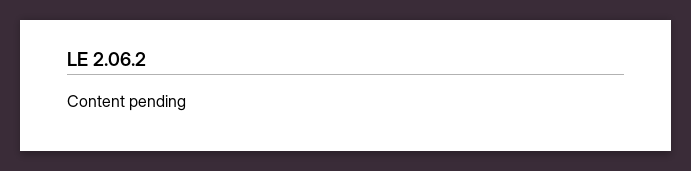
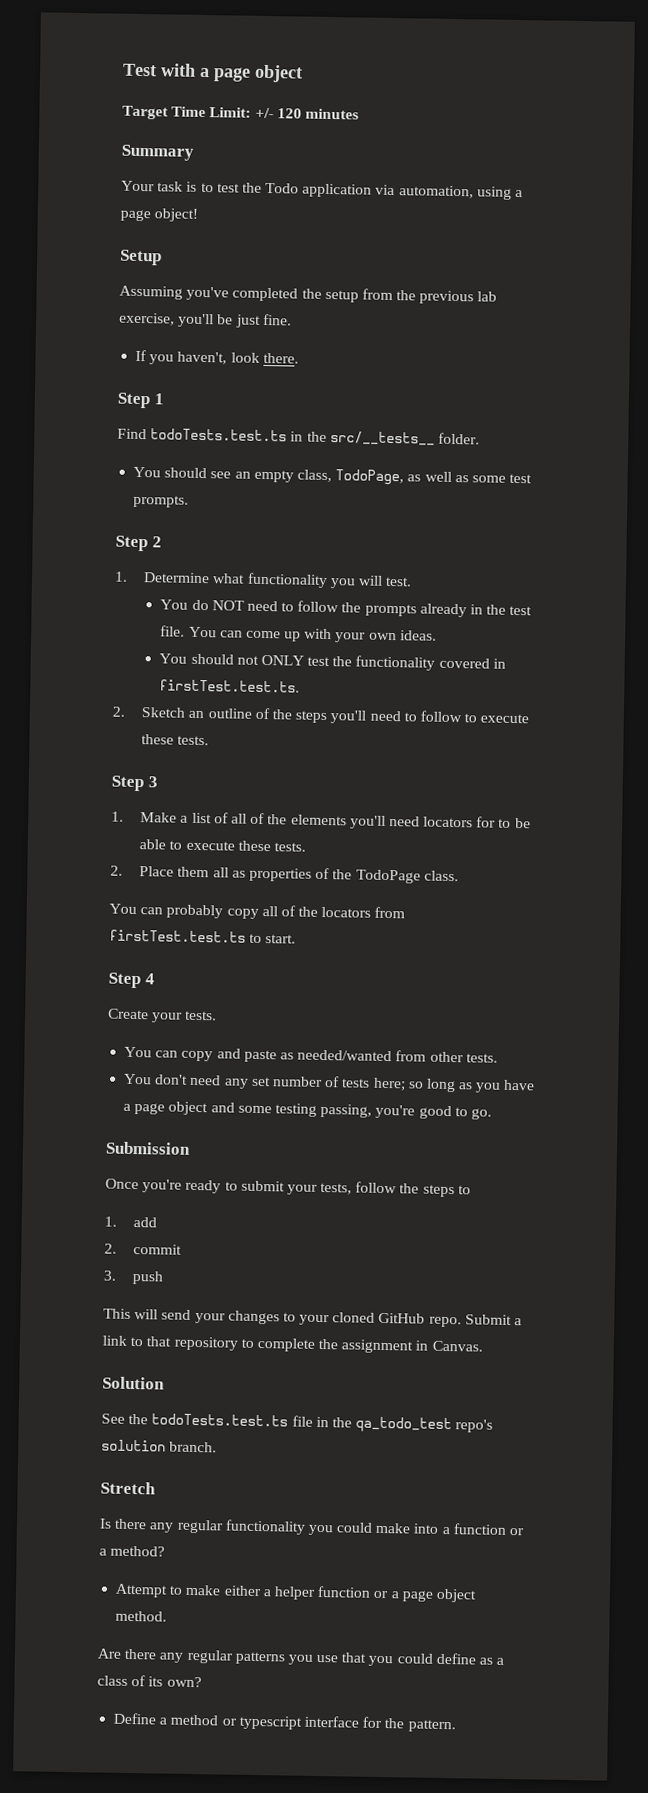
[67,52,146,66] [67,95,187,111] LE 2.06.2 // Content pending -> [123,63,303,83] [122,105,359,120] [121,144,194,161] [121,180,524,200] [120,208,199,222] [120,249,162,266] [119,285,498,305] [119,312,292,328] [135,349,299,365] [117,392,164,409] [117,428,480,446] [133,466,533,486] [133,494,190,508] [115,535,162,552] [114,571,413,589] [160,599,533,618] [160,625,437,643] [159,653,506,671] [159,679,301,693] [112,706,530,724] [141,734,210,746] [111,775,158,792] [111,811,531,829] [139,839,307,852] [110,865,459,884] [109,903,406,919] [109,929,297,944] [108,972,155,989] [108,1008,218,1023] [124,1046,498,1063] [123,1073,536,1093] [123,1101,492,1120] [105,1141,191,1155] [105,1178,471,1198] [104,1216,158,1228] [104,1243,183,1255] [103,1270,165,1285] [103,1308,523,1328] [102,1335,483,1354] [102,1376,165,1390] [101,1413,494,1434] [101,1439,218,1453] [100,1481,156,1495] [99,1518,525,1536] [99,1545,166,1557] [115,1583,477,1603] [115,1610,168,1622] [97,1648,505,1667] [97,1675,202,1688] [113,1712,456,1733] Test with a page object // Target Time Limit: +/- 120 minutes // Summary // Your task is to test the Todo application via automation, using a page object! // Setup // Assuming you've completed the setup from the previous lab exercise, you'll be just fine. // If you haven't, look there. // Step 1 // Find todoTests.test.ts in the src/__tests__ folder. // You should see an empty class, TodoPage, as well as some test prompts. // Step 2 // 1. Determine what functionality you will test. // You do NOT need to follow the prompts already in the test file. You can come up with your own ideas. // You should not ONLY test the functionality covered in firstTest.test.ts. // 2. Sketch an outline of the steps you'll need to follow to execute these tests. // Step 3 // 1. Make a list of all of the elements you'll need locators for to be able to execute these tests. // 2. Place them all as properties of the TodoPage class. // You can probably copy all of the locators from firstTest.test.ts to start. // Step 4 // Create your tests. // You can copy and paste as needed/wanted from other tests. // You don't need any set number of tests here; so long as you have a page object and some testing passing, you're good to go. // Submission // Once you're ready to submit your tests, follow the steps to // 1. add // 2. commit // 3. push // This will send your changes to your cloned GitHub repo. Submit a link to that repository to complete the assignment in Canvas. // Solution // See the todoTests.test.ts file in the qa_todo_test repo's solution branch. // Stretch // Is there any regular functionality you could make into a function or a method? // Attempt to make either a helper function or a page object method. // Are there any regular patterns you use that you could define as a class of its own? // Define a method or typescript interface for the pattern.

